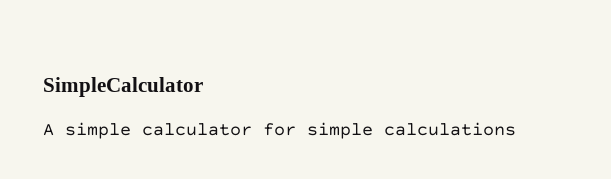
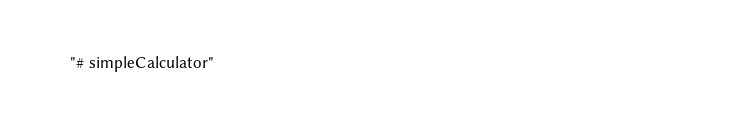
[43,77,203,97] [43,122,516,139] SimpleCalculator // A simple calculator for simple calculations -> [70,56,214,72] "# simpleCalculator"

